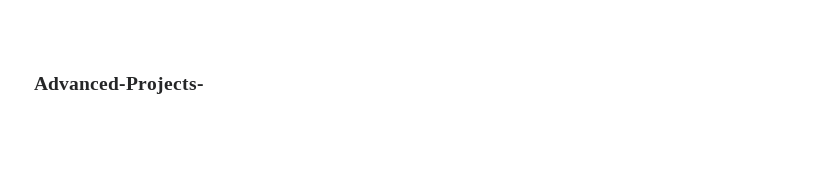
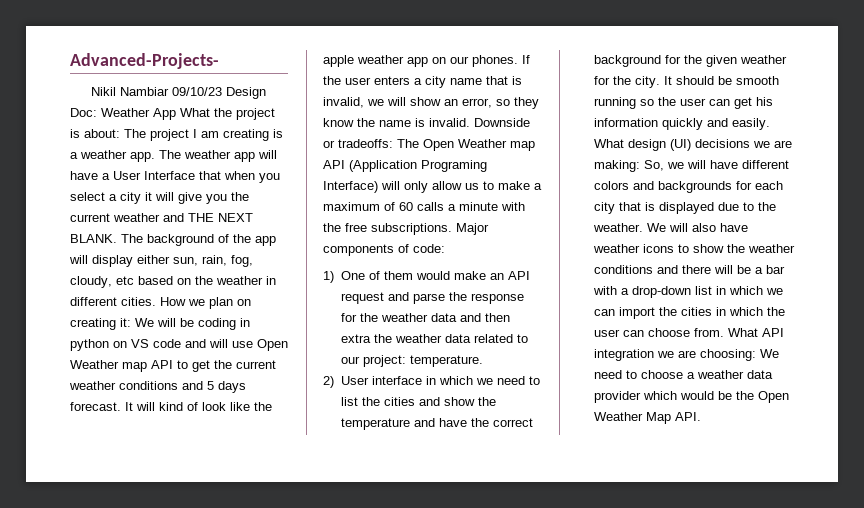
(204, 85) none -> [90,87,266,99] [70,108,275,120] [70,129,283,141] [70,150,277,162] [70,171,280,183] [70,192,249,204] [70,213,253,222] [70,234,276,246] [69,255,253,267] [70,276,276,288] [70,297,251,309] [70,318,250,330] [70,339,288,351] [70,360,276,372] [69,381,246,393] [70,402,272,411] [323,55,530,67] [323,76,522,88] [323,97,539,109] [323,118,530,127] [323,139,535,151] [323,160,487,172] [323,181,542,193] [323,202,525,211] [323,223,489,235] [323,244,445,256] [323,271,530,283] [340,292,524,304] [340,313,510,322] [340,334,528,343] [340,355,483,367] [323,376,540,388] [340,397,496,406] [340,418,533,430] [593,55,787,67] [593,76,779,88] [593,97,773,109] [593,118,770,130] [593,139,792,151] [593,160,789,172] [593,181,783,193] [593,202,776,214] [592,223,748,232] [592,244,795,253] [593,265,785,274] [592,286,783,298] [593,307,785,319] [593,328,784,337] [593,349,779,361] [593,370,773,379] [593,391,789,403] [593,412,701,424] // Nikil Nambiar 09/10/23 Design Doc: Weather App What the project is about: The project I am creating is a weather app. The weather app will have a User Interface that when you select a city it will give you the current weather and THE NEXT BLANK. The background of the app will display either sun, rain, fog, cloudy, etc based on the weather in different cities. How we plan on creating it: We will be coding in python on VS code and will use Open Weather map API to get the current weather conditions and 5 days forecast. It will kind of look like the apple weather app on our phones. If the user enters a city name that is invalid, we will show an error, so they know the name is invalid. Downside or tradeoffs: The Open Weather map API (Application Programing Interface) will only allow us to make a maximum of 60 calls a minute with the free subscriptions. Major components of code: // 1) One of them would make an API request and parse the response for the weather data and then extra the weather data related to our project: temperature. // 2) User interface in which we need to list the cities and show the temperature and have the correct background for the given weather for the city. It should be smooth running so the user can get his information quickly and easily. What design (UI) decisions we are making: So, we will have different colors and backgrounds for each city that is displayed due to the weather. We will also have weather icons to show the weather conditions and there will be a bar with a drop-down list in which we can import the cities in which the user can choose from. What API integration we are choosing: We need to choose a weather data provider which would be the Open Weather Map API.

